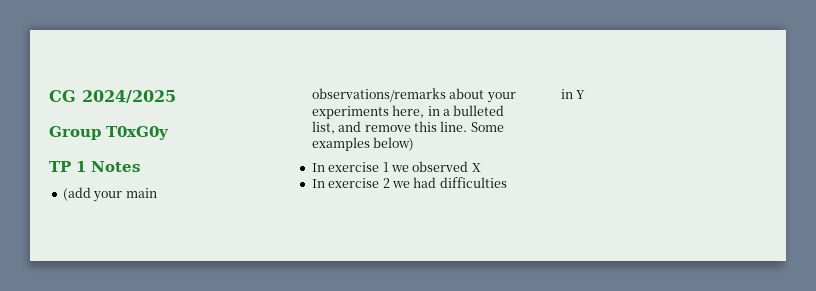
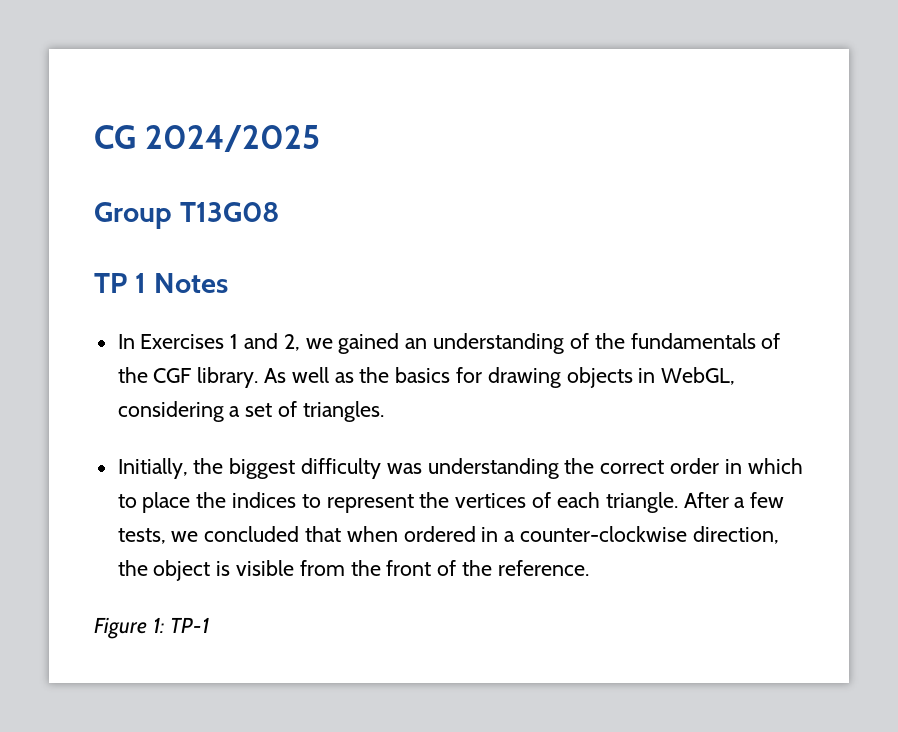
[106,126,169,140] T0xG0y -> [179,202,279,222] T13G08
[62,187,157,202] [311,88,516,103] [311,105,505,119] [311,121,504,134] [311,137,415,151] [311,161,481,172] [311,177,507,188] [560,89,586,99] (add your main observations/remarks about your experiments here, in a bulleted list, and remove this line. Some examples below) // In exercise 1 we observed X // In exercise 2 we had difficulties in Y -> [117,333,781,354] [117,367,736,388] [117,401,384,422] [117,458,803,479] [117,492,785,513] [117,526,779,544] [117,560,589,581] [94,617,209,639] In Exercises 1 and 2, we gained an understanding of the fundamentals of the CGF library. As well as the basics for drawing objects in WebGL, considering a set of triangles. // Initially, the biggest difficulty was understanding the correct order in which to place the indices to represent the vertices of each triangle. After a few tests, we concluded that when ordered in a counter-clockwise direction, the object is visible from the front of the reference. // Figure 1: TP-1

